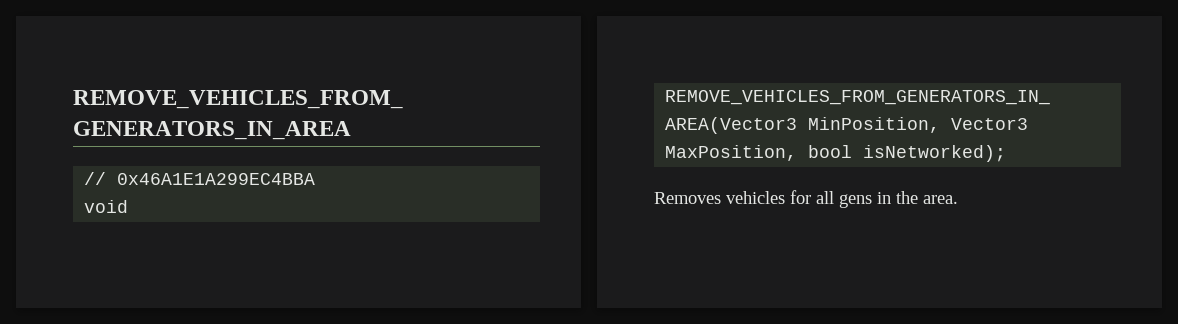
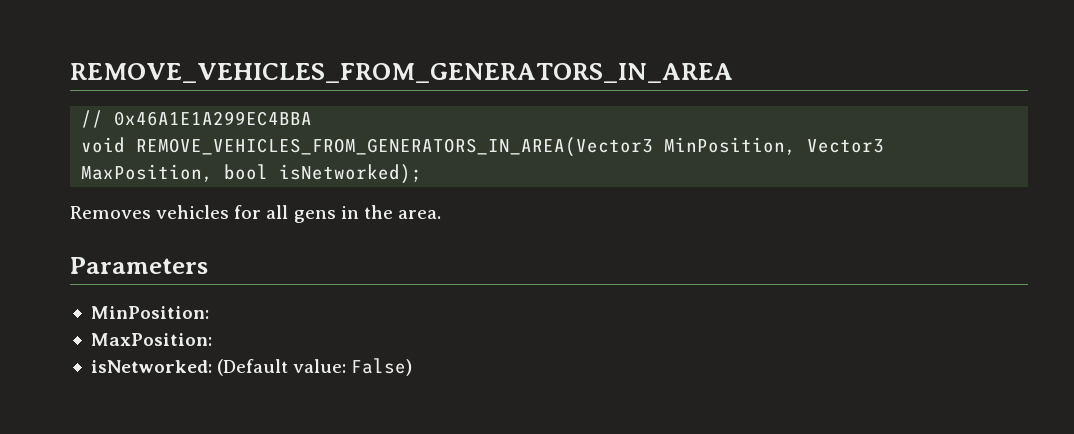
(958, 199) none -> [70,257,208,274] [90,306,209,319] [90,333,212,346] [90,358,413,376] // Parameters // MinPosition: // MaxPosition: // isNetworked: (Default value: False)

